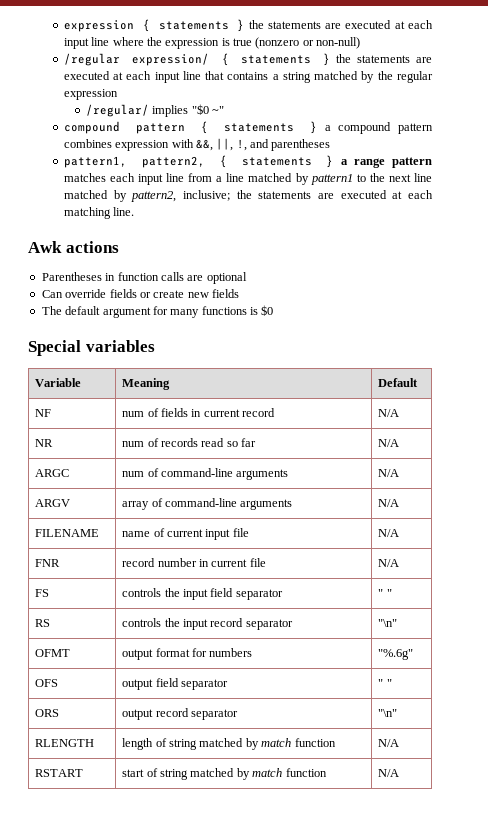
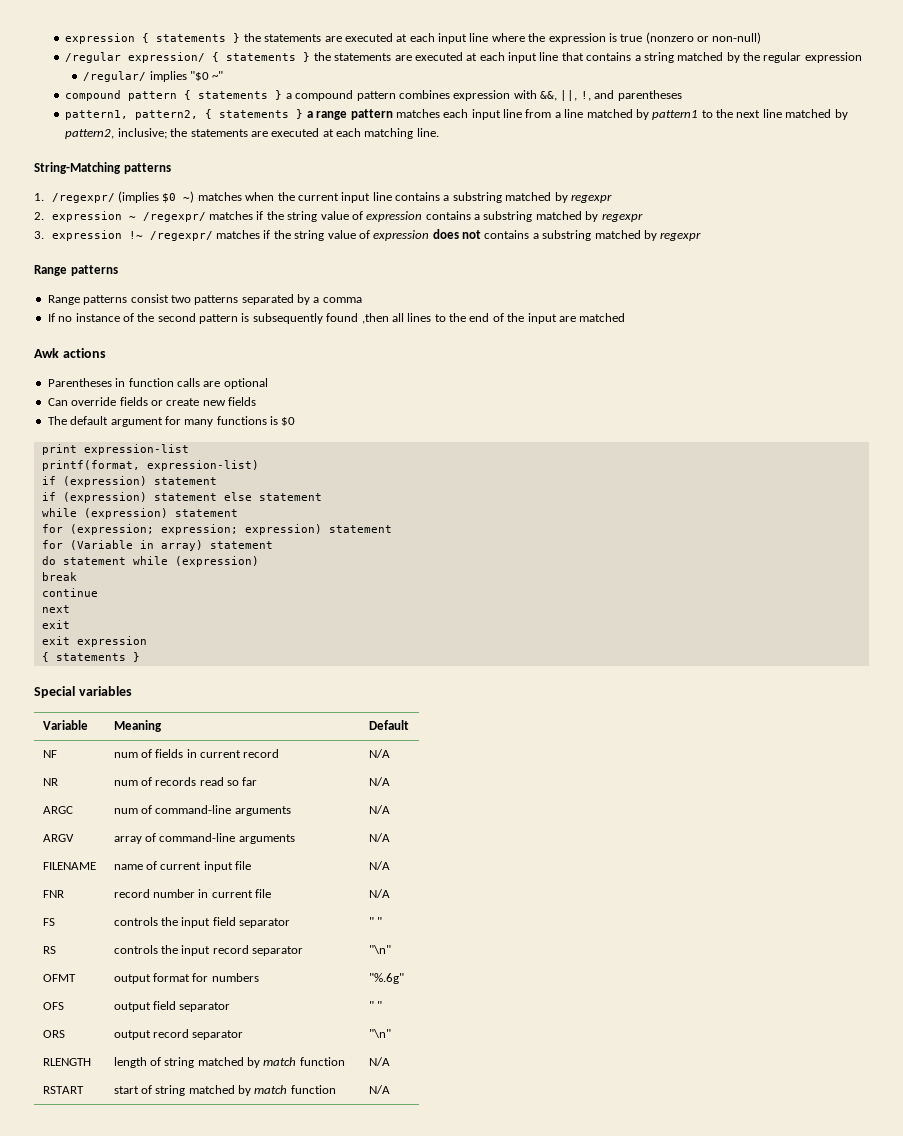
(135, 211) none -> [34,162,171,174] [34,191,612,203] [34,211,643,222] [34,229,702,241] [34,265,118,276] [47,294,362,305] [47,313,626,324] // String-Matching patterns // 1. /regexpr/ (implies $0 ~) matches when the current input line contains a substring matched by regexpr // 2. expression ~ /regexpr/ matches if the string value of expression contains a substring matched by regexpr // 3. expression !~ /regexpr/ matches if the string value of expression does not contains a substring matched by regexpr // Range patterns // Range patterns consist two patterns separated by a comma // If no instance of the second pattern is subsequently found ,then all lines to the end of the input are matched
(274, 310) none -> [41,444,189,455] [41,460,259,471] [41,476,217,487] [41,492,322,503] [41,508,238,519] [41,524,392,535] [41,540,273,551] [41,556,259,567] [41,572,77,581] [41,588,98,597] [41,605,70,613] [41,620,70,629] [41,636,147,647] [41,652,140,662] // print expression-list // printf(format, expression-list) // if (expression) statement // if (expression) statement else statement // while (expression) statement // for (expression; expression; expression) statement // for (Variable in array) statement // do statement while (expression) // break // continue // next // exit // exit expression // { statements }

